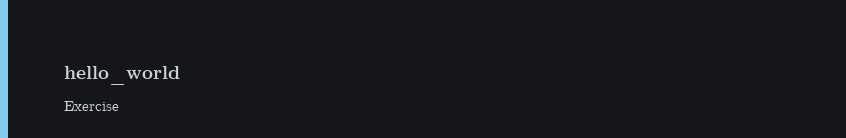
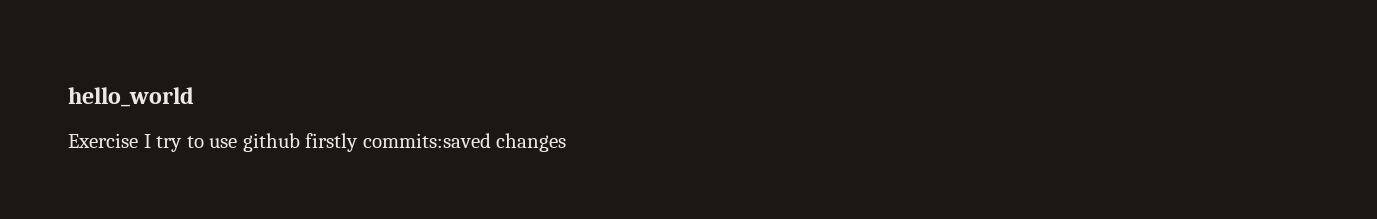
(119, 106) none -> [143,133,567,152] I try to use github firstly commits:saved changes

